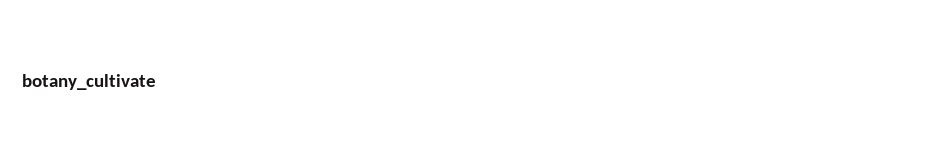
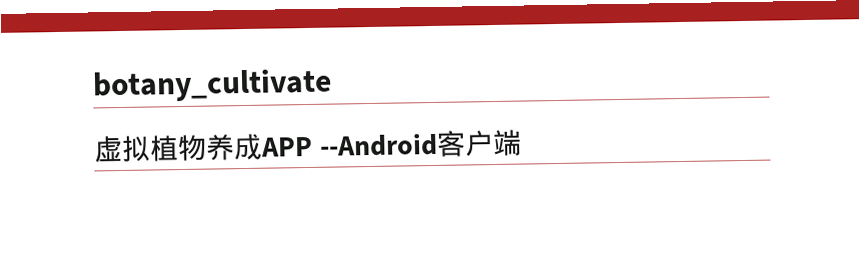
(156, 82) none -> [93,129,522,163] // 虚拟植物养成APP --Android客户端

